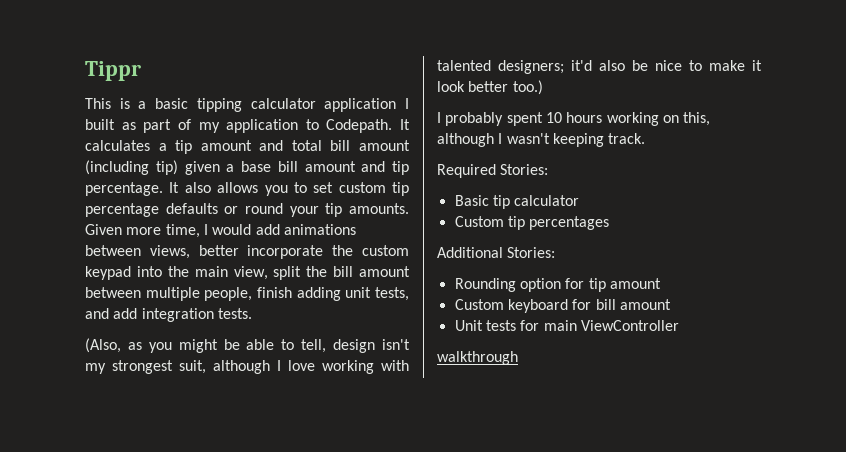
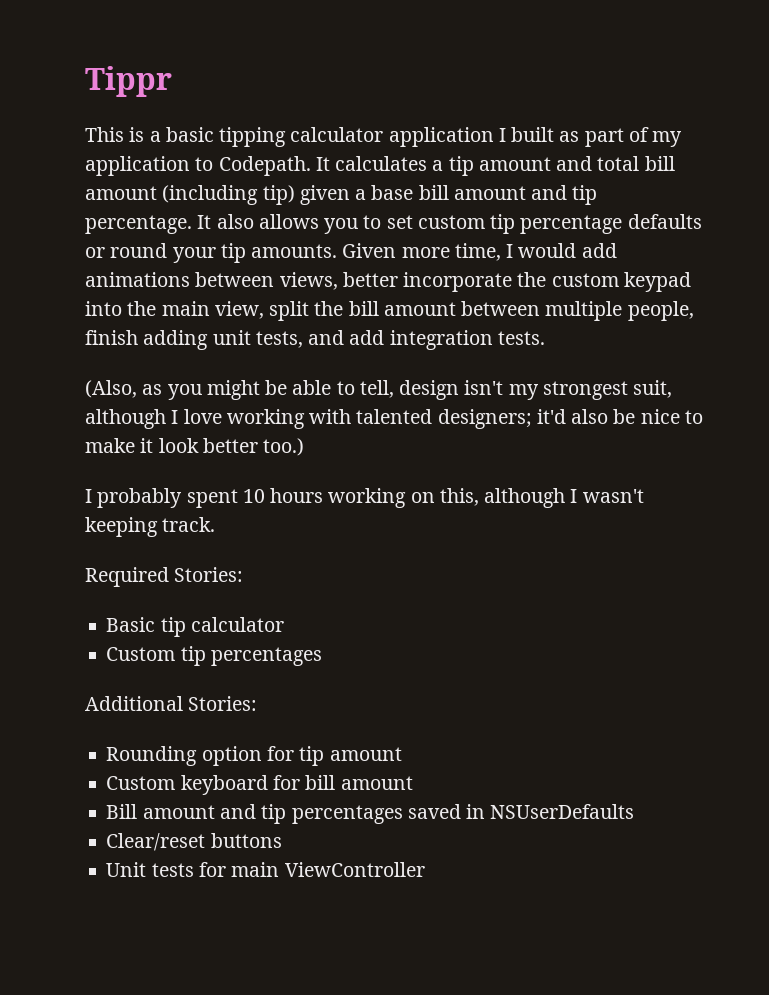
(671, 304) none -> [106,804,635,824] [106,833,282,851] // Bill amount and tip percentages saved in NSUserDefaults // Clear/reset buttons
[437,351,518,365] // walkthrough -> (425, 869) none

